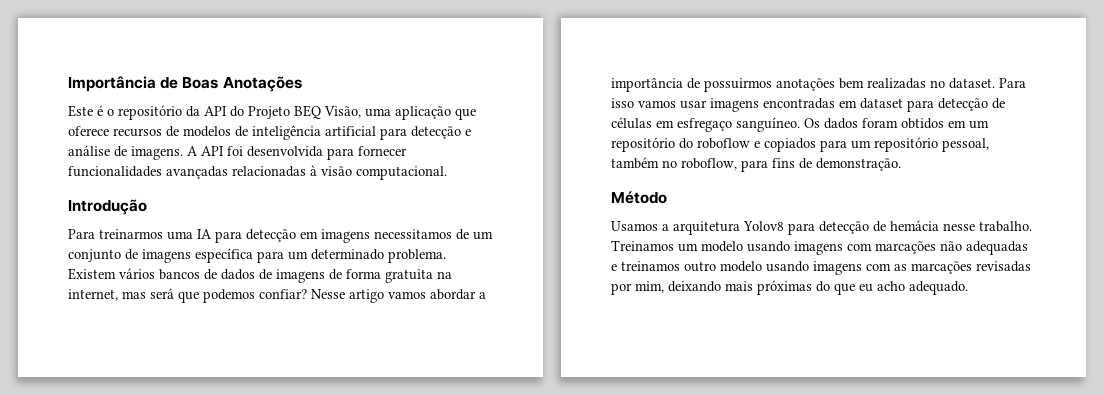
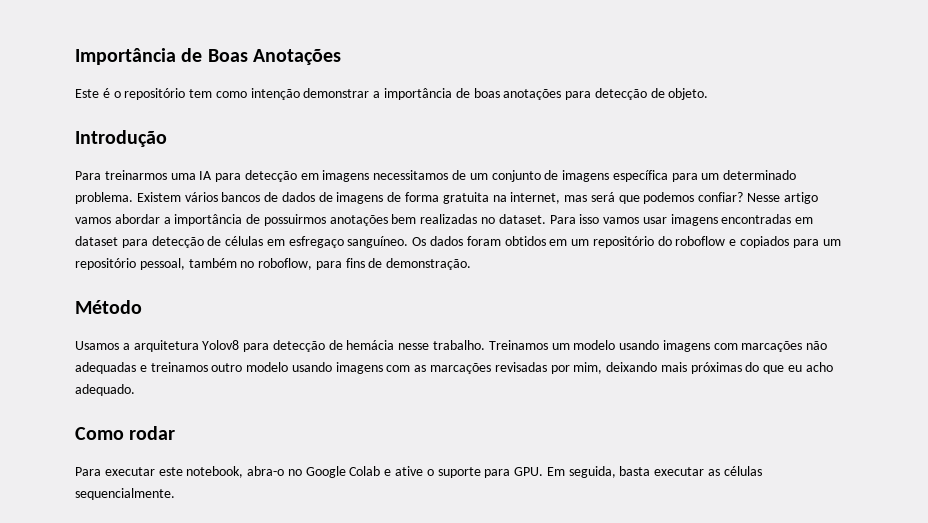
[186,105,476,120] [68,125,471,140] [68,145,407,160] [68,165,447,180] da API do Projeto BEQ Visão, uma aplicação que oferece recursos de modelos de inteligência artificial para detecção e análise de imagens. A API foi desenvolvida para fornecer funcionalidades avançadas relacionadas à visão computacional. -> [189,88,709,100] tem como intenção demonstrar a importância de boas anotações para detecção de objeto.
(968, 288) none -> [75,426,176,440] [75,466,762,478] [75,488,175,500] // Como rodar // Para executar este notebook, abra-o no Google Colab e ative o suporte para GPU. Em seguida, basta executar as células sequencialmente.

